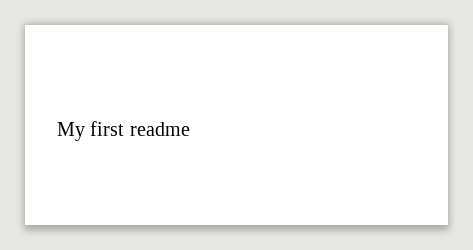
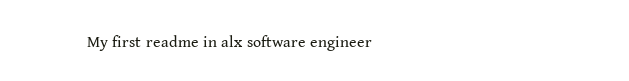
(190, 129) none -> [202,35,372,51] in alx software engineer

